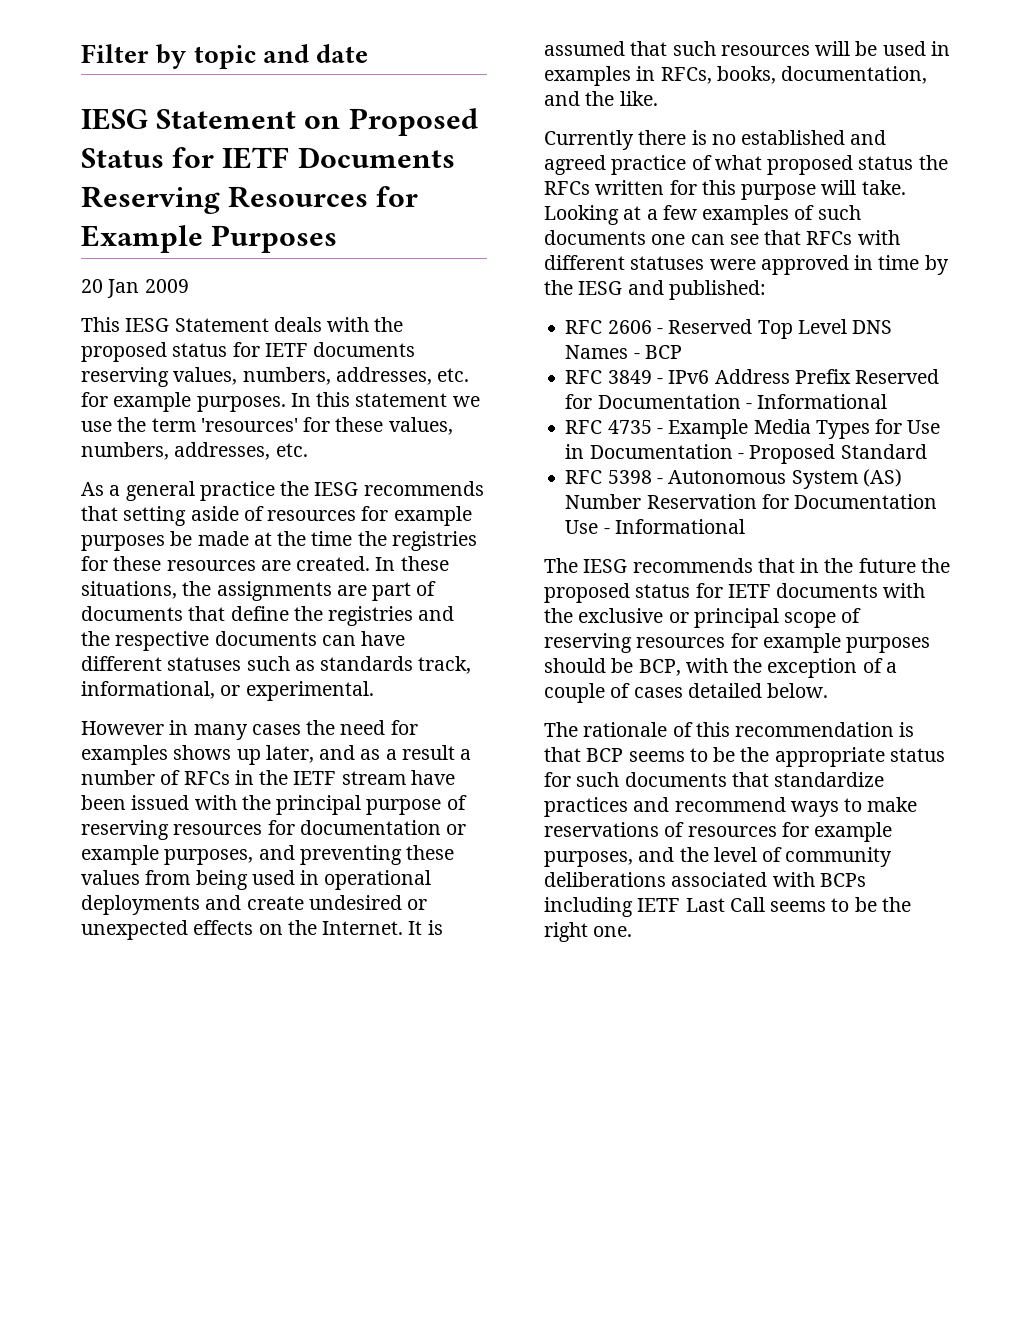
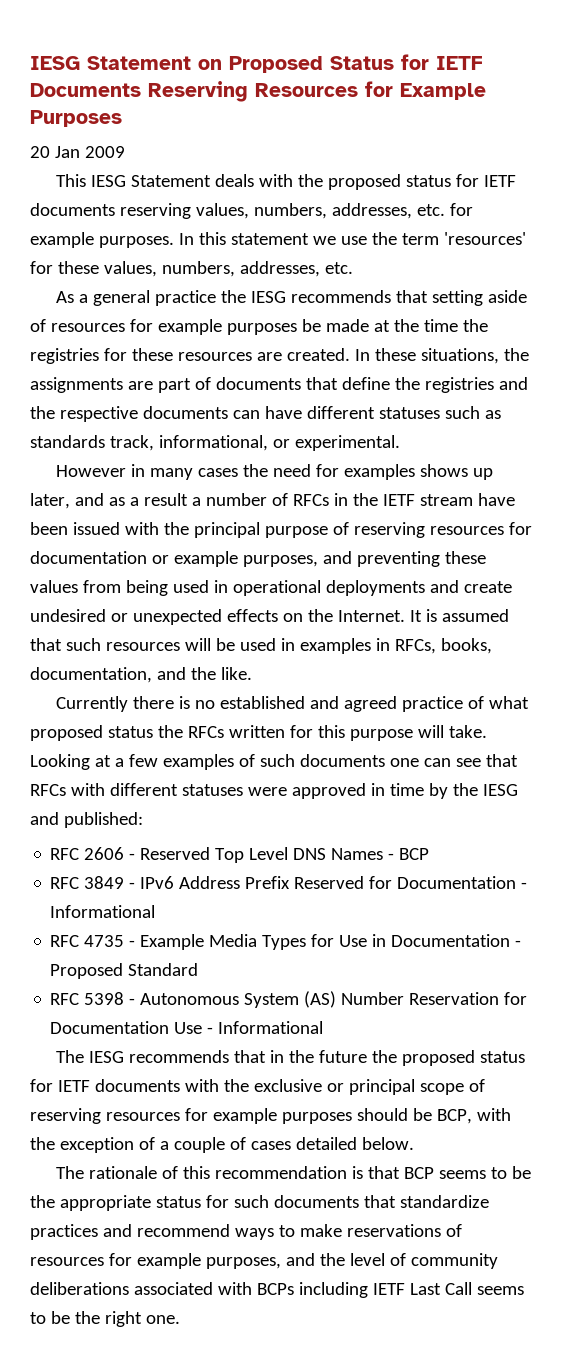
[81,44,369,69] Filter by topic and date // -> (30, 63) none

